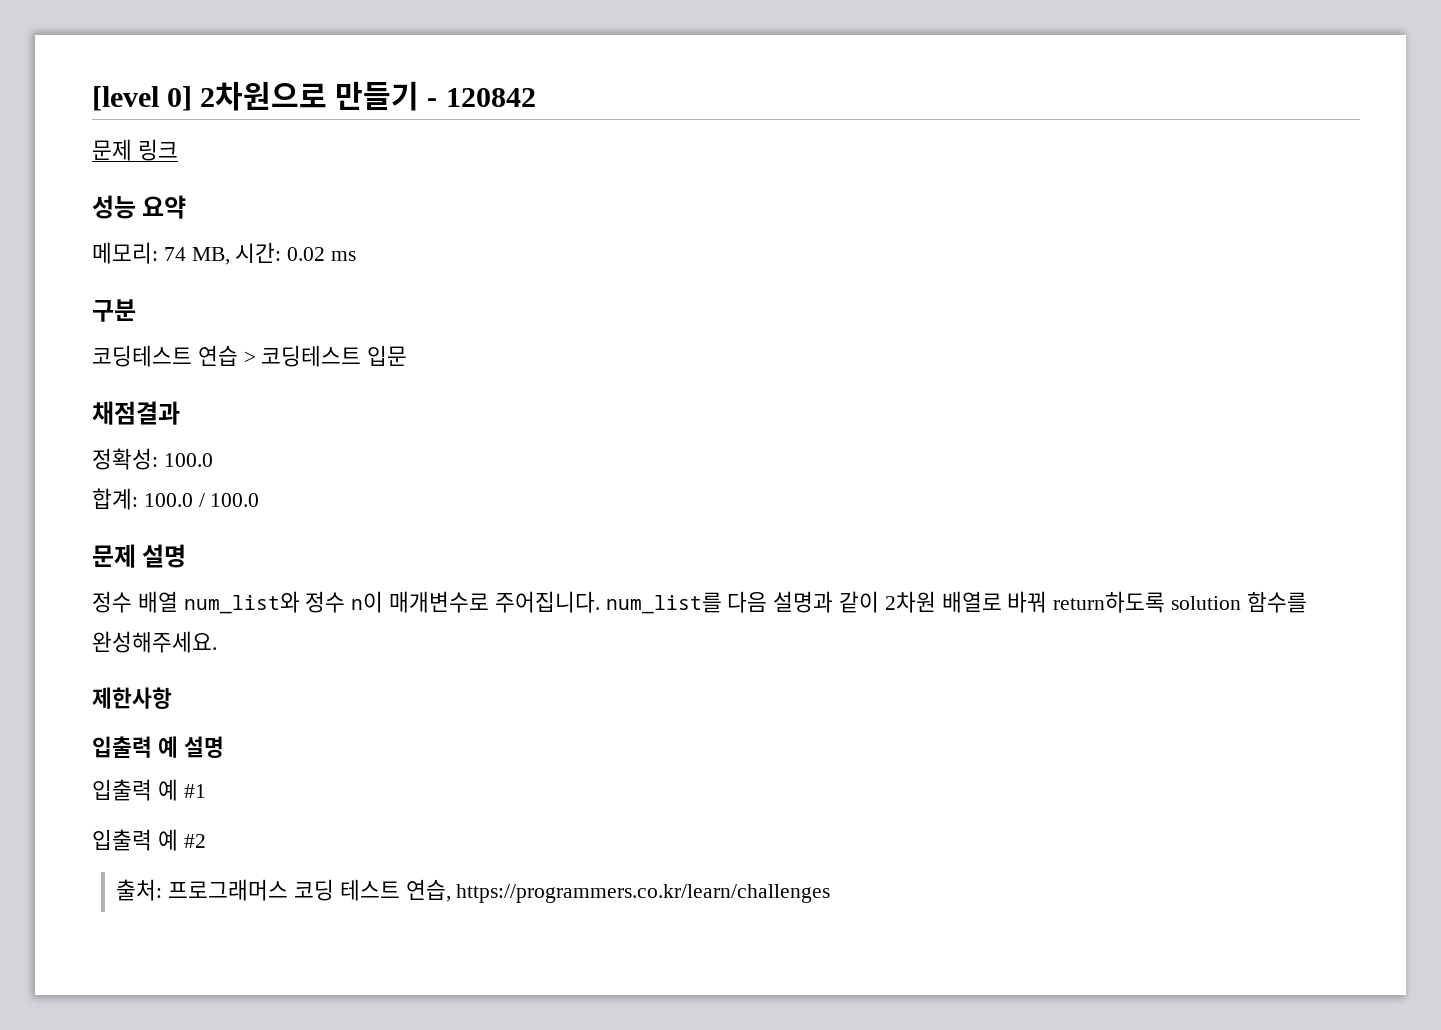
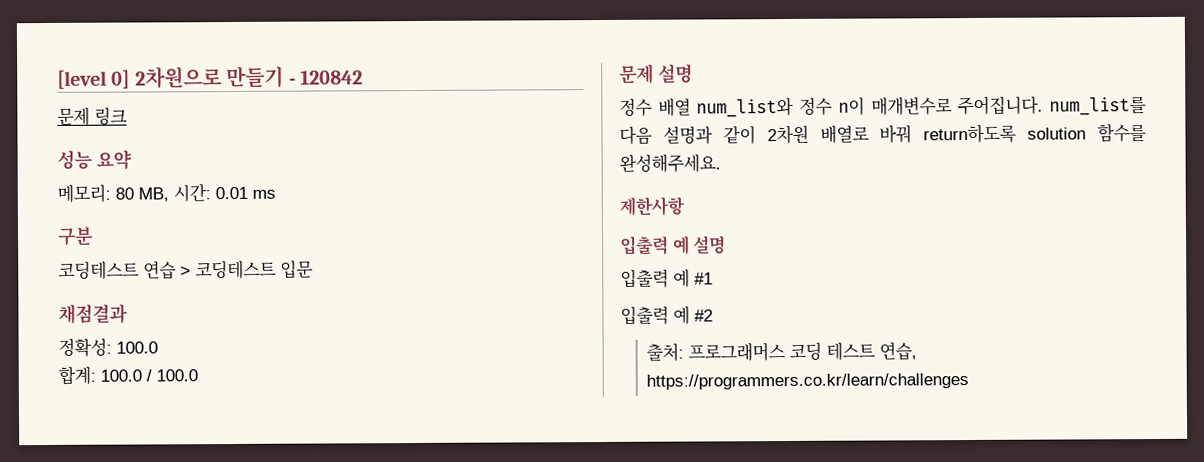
[163,247,186,261] 74 -> [115,187,134,200] 80
[287,247,326,261] 0.02 -> [215,186,248,200] 0.01

